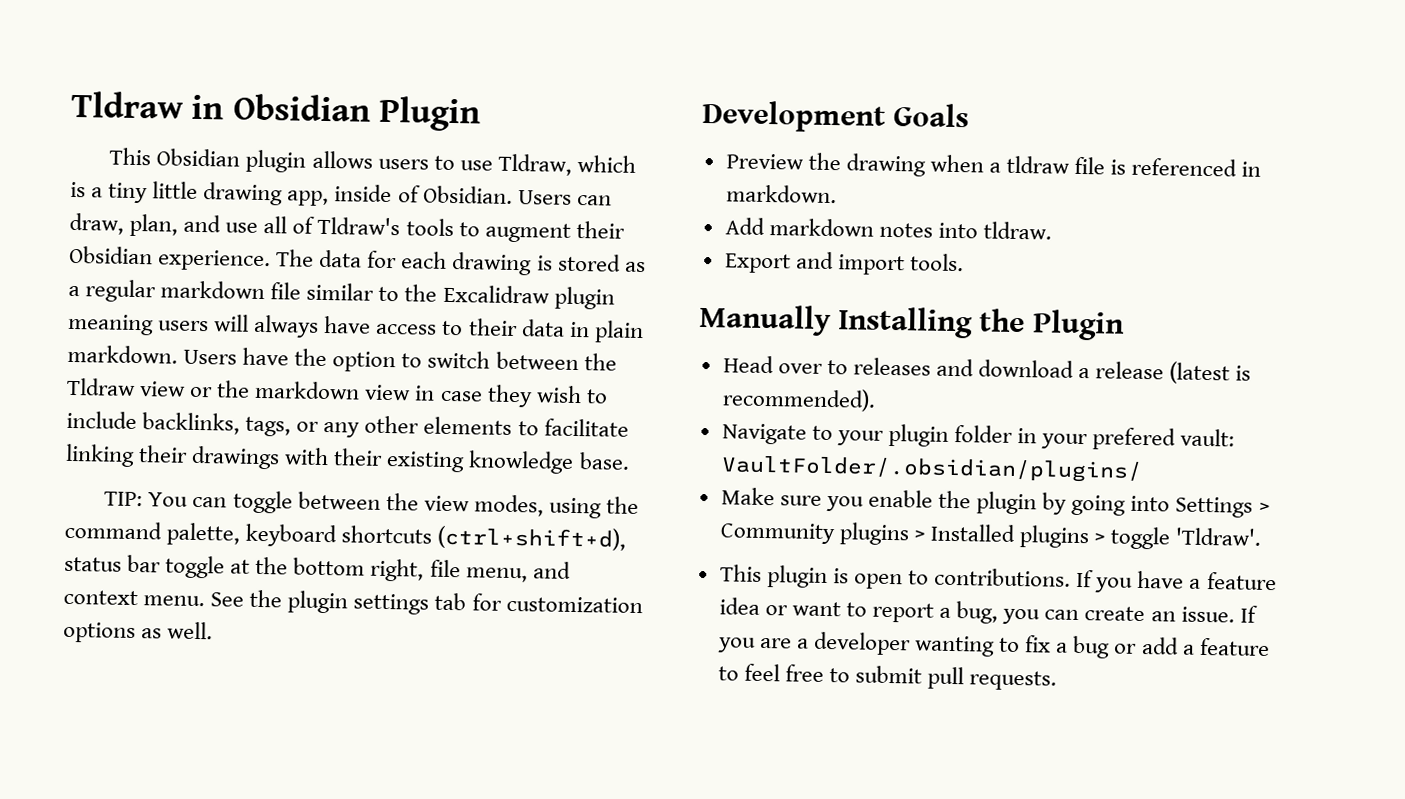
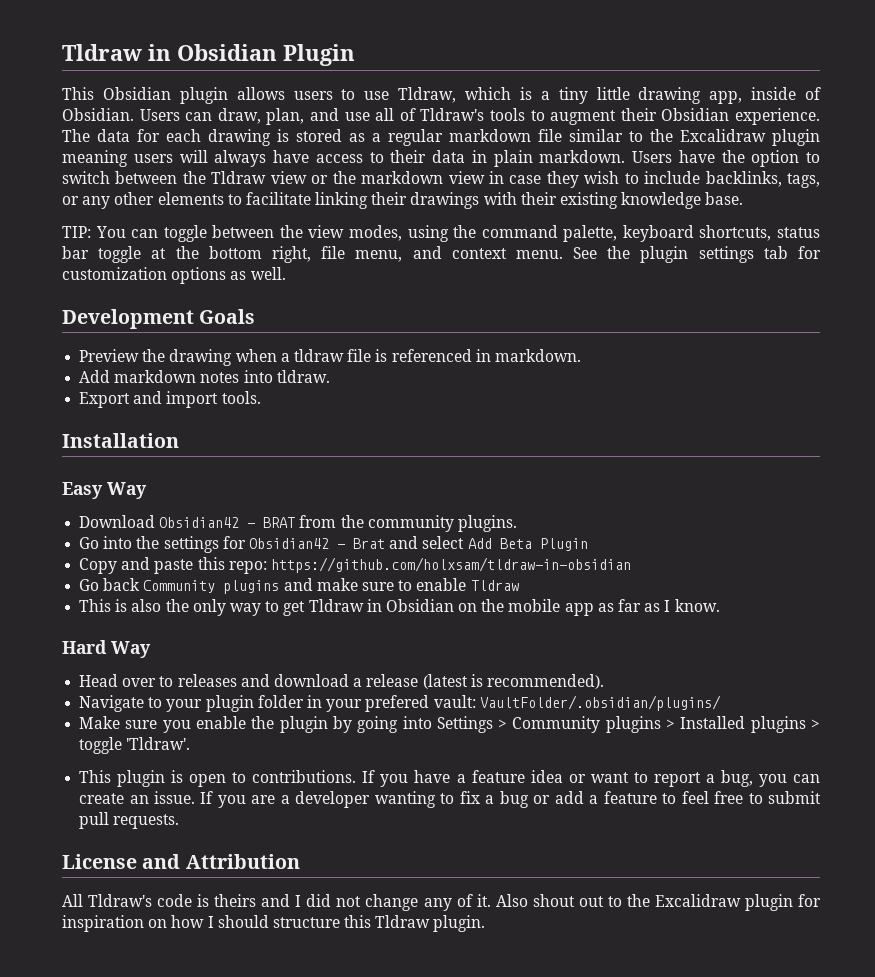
[341,525,627,551] shortcuts (ctrl+shift+d), -> [699,225,772,241] shortcuts,
[699,303,1125,341] Manually Installing the Plugin -> [62,433,179,448] [62,482,147,499] [79,515,517,532] [79,536,588,553] [79,557,631,574] [79,578,519,594] [79,599,720,616] [62,640,151,658] Installation // Easy Way // Download Obsidian42 - BRAT from the community plugins. // Go into the settings for Obsidian42 - Brat and select Add Beta Plugin // Copy and paste this repo: https://github.com/holxsam/tldraw-in-obsidian // Go back Community plugins and make sure to enable Tldraw // This is also the only way to get Tldraw in Obsidian on the mobile app as far as I know. // Hard Way
(1058, 680) none -> [62,854,300,869] [62,894,821,911] [62,915,486,932] // License and Attribution // All Tldraw's code is theirs and I did not change any of it. Also shout out to the Excalidraw plugin for inspiration on how I should structure this Tldraw plugin.

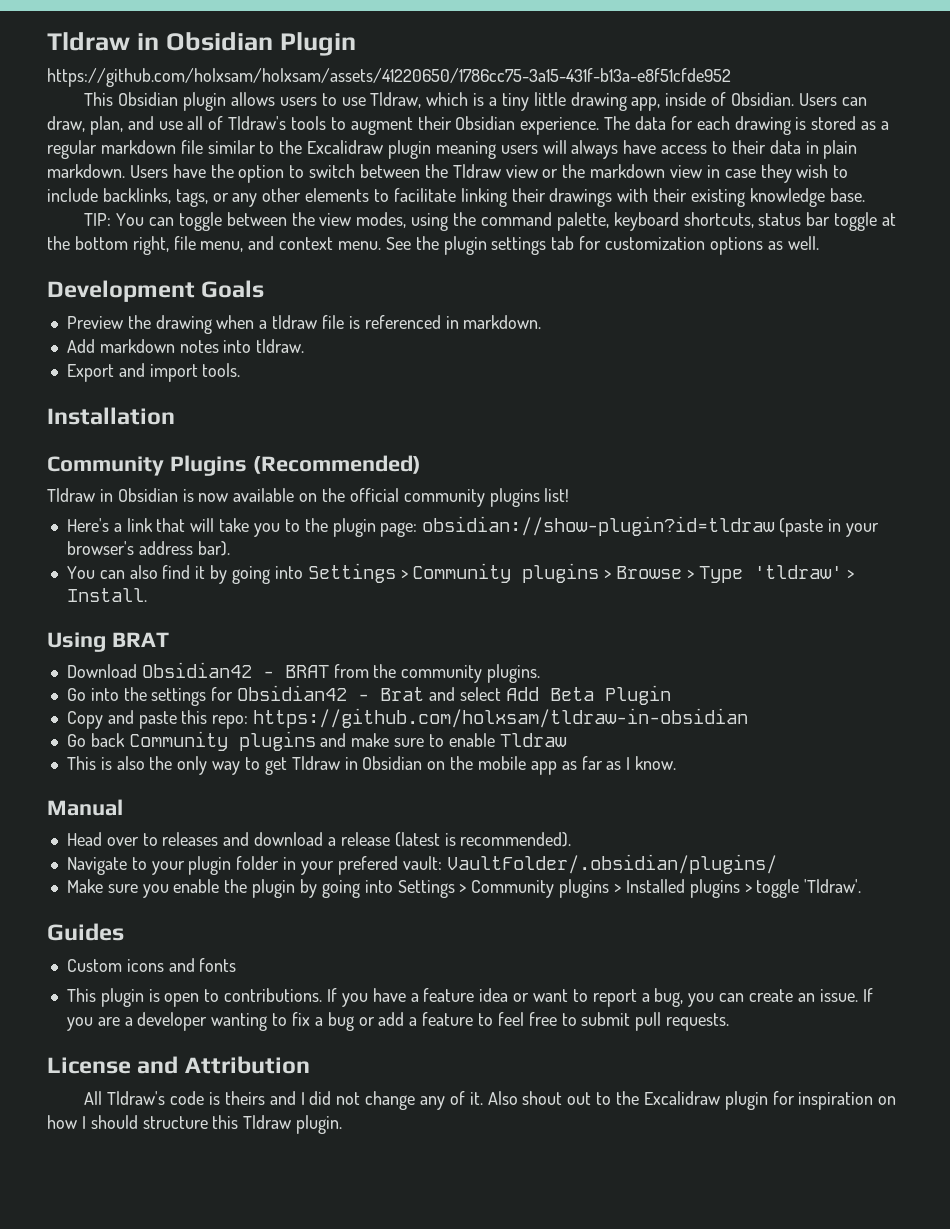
(355, 55) none -> [47,68,731,87] // https://github.com/holxsam/holxsam/assets/41220650/1786cc75-3a15-431f-b13a-e8f51cfde952
[62,482,147,499] Easy Way -> [47,455,421,476] [47,488,570,507] [66,516,879,537] [66,541,230,556] [66,563,854,584] [66,588,147,602] [47,632,169,652] Community Plugins (Recommended) // Tldraw in Obsidian is now available on the official community plugins list! // Here's a link that will take you to the plugin page: obsidian://show-plugin?id=tldraw (paste in your browser's address bar). // You can also find it by going into Settings > Community plugins > Browse > Type 'tldraw' > Install. // Using BRAT
[62,640,151,658] Hard Way -> [47,799,123,816] Manual
(191, 743) none -> [47,923,124,941] [66,958,237,972] // Guides // Custom icons and fonts

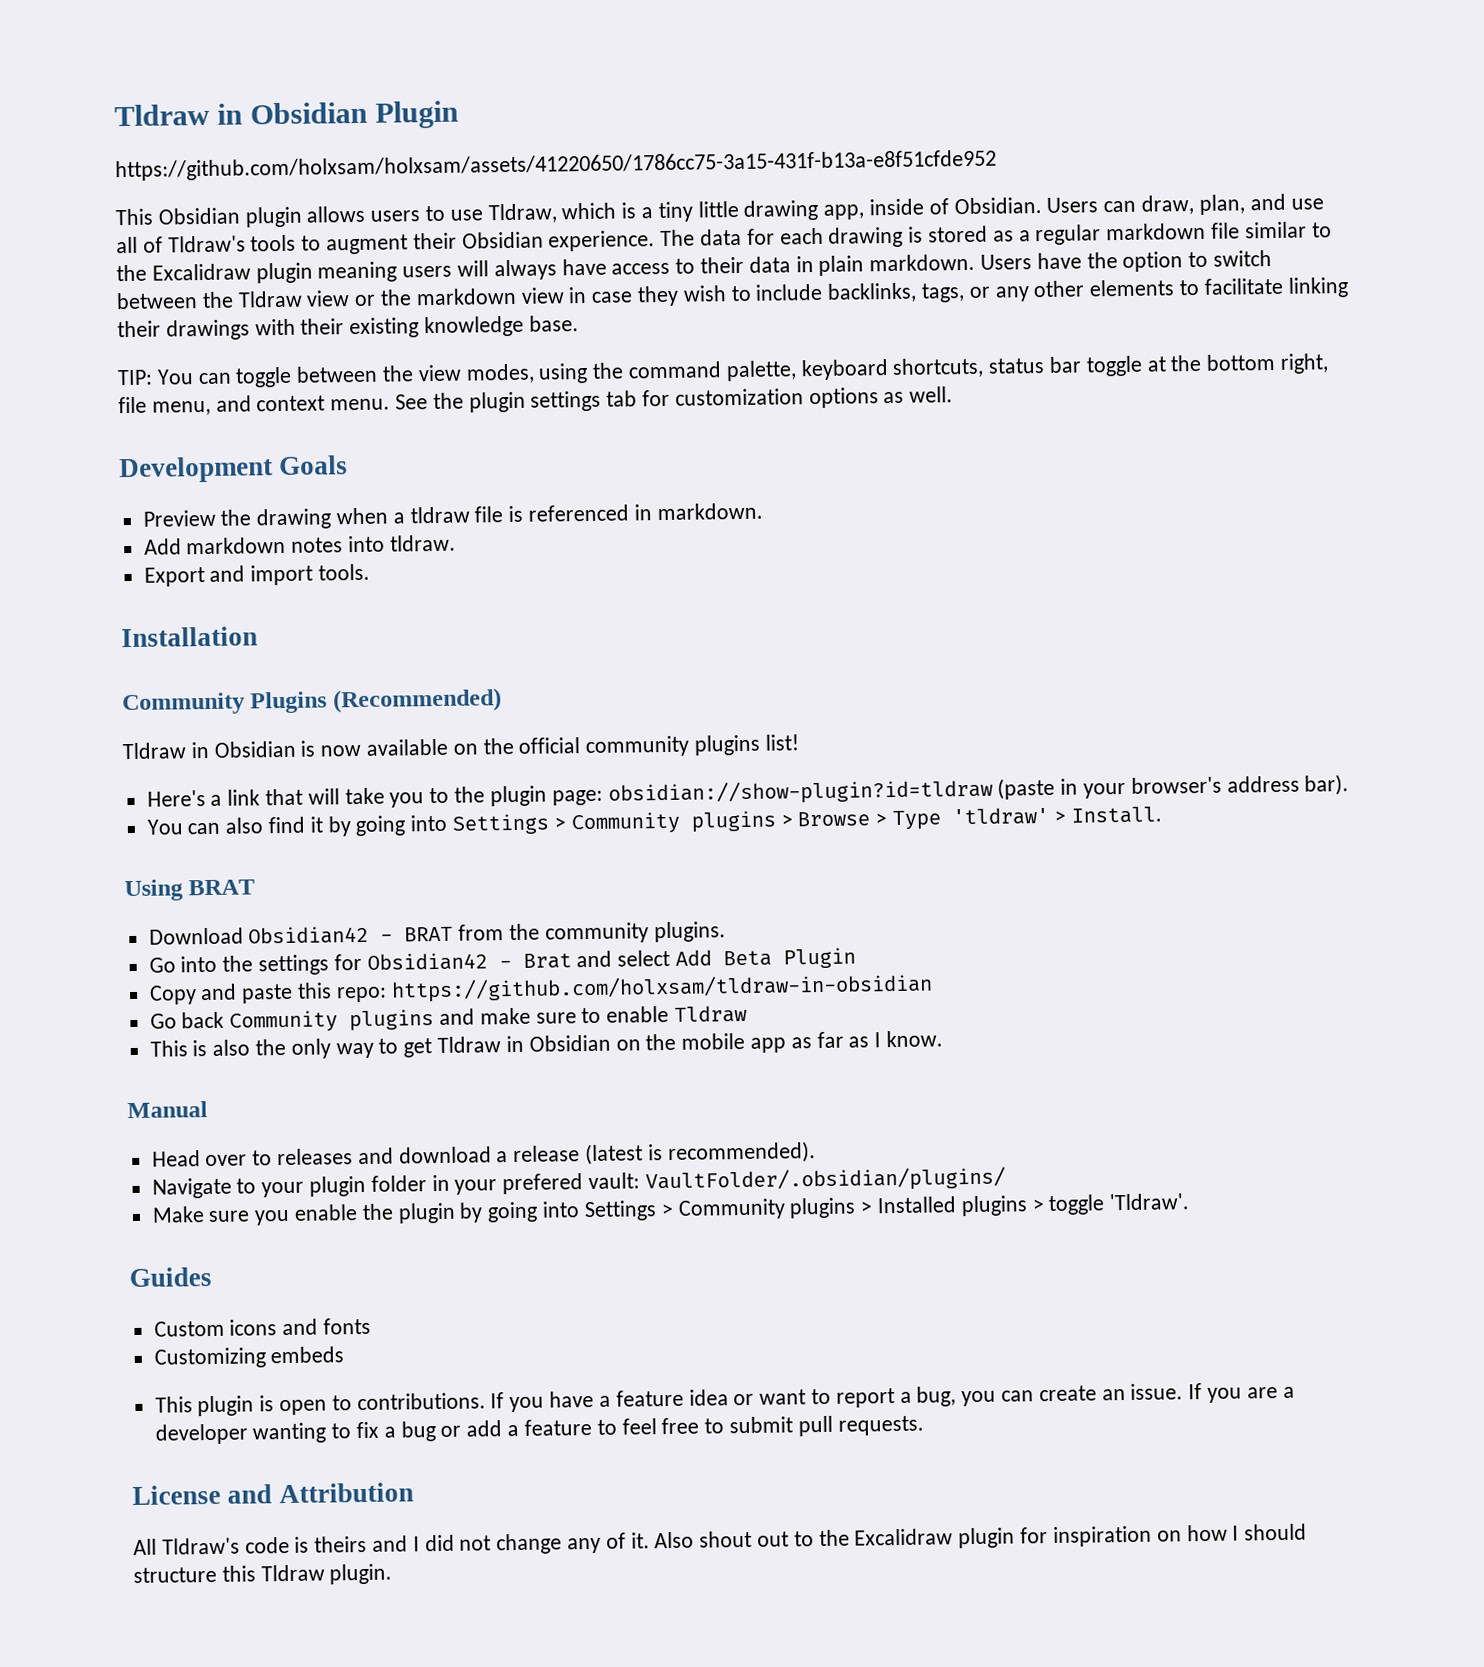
(237, 965) none -> [153,1346,345,1369] // Customizing embeds

